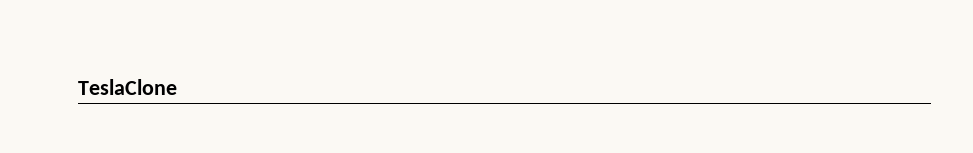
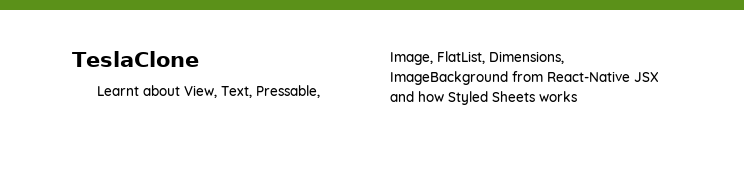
(177, 87) none -> [97,85,321,98] [390,51,564,65] [390,71,659,85] [390,91,577,105] // Learnt about View, Text, Pressable, Image, FlatList, Dimensions, ImageBackground from React-Native JSX and how Styled Sheets works

